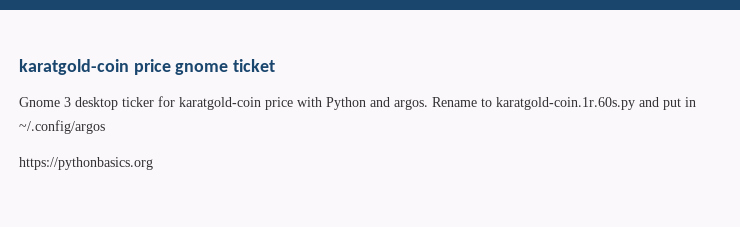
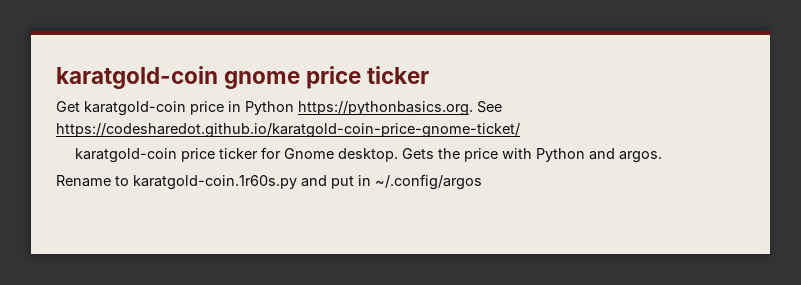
[19,59,276,75] [19,96,261,110] karatgold-coin price gnome ticket // Gnome 3 desktop ticker for karatgold-coin -> [56,66,430,89] [56,101,502,116] [56,123,520,138] [75,147,461,163] karatgold-coin gnome price ticker // Get karatgold-coin price in Python https://pythonbasics.org. See https://codesharedot.github.io/karatgold-coin-price-gnome-ticket/ // karatgold-coin price ticker for Gnome desktop. Gets the
(428, 104) none -> (663, 157) //
[496,97,635,110] karatgold-coin.1r.60s.py -> [133,175,297,190] karatgold-coin.1r60s.py
[19,157,153,170] // https://pythonbasics.org -> (482, 182) none

